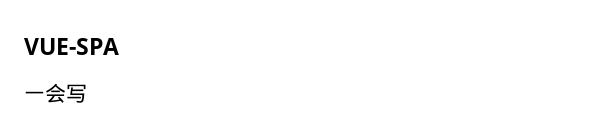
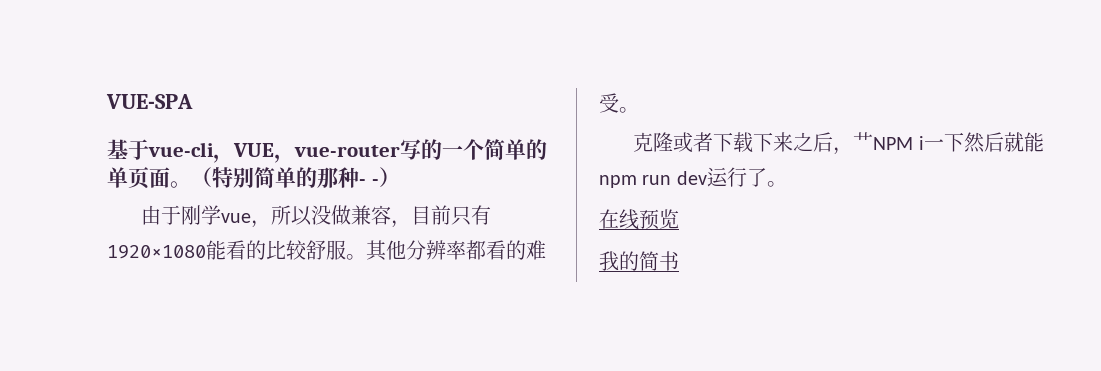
[24,83,87,103] 一会写 -> [107,139,547,163] [107,167,400,189] [141,205,492,228] [107,240,546,261] [599,93,639,113] [633,132,1044,155] [599,167,787,188] [599,209,679,230] [599,251,679,271] 基于vue-cli，VUE，vue-router写的一个简单的单页面。（特别简单的那种- -） // 由于刚学vue，所以没做兼容，目前只有1920×1080能看的比较舒服。其他分辨率都看的难受。 // 克隆或者下载下来之后，艹NPM i一下然后就能npm run dev运行了。 // 在线预览 // 我的简书

